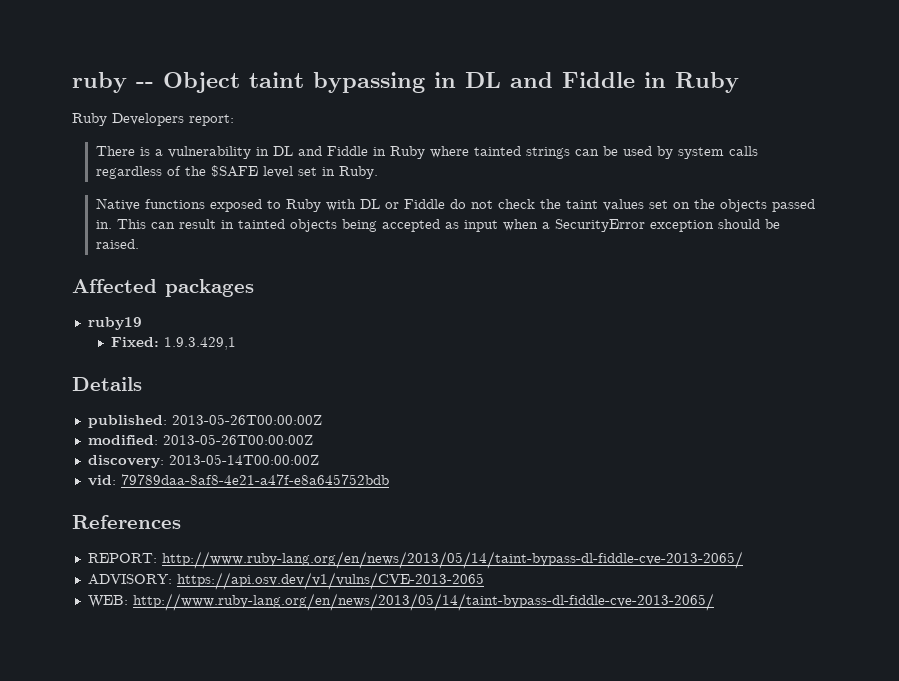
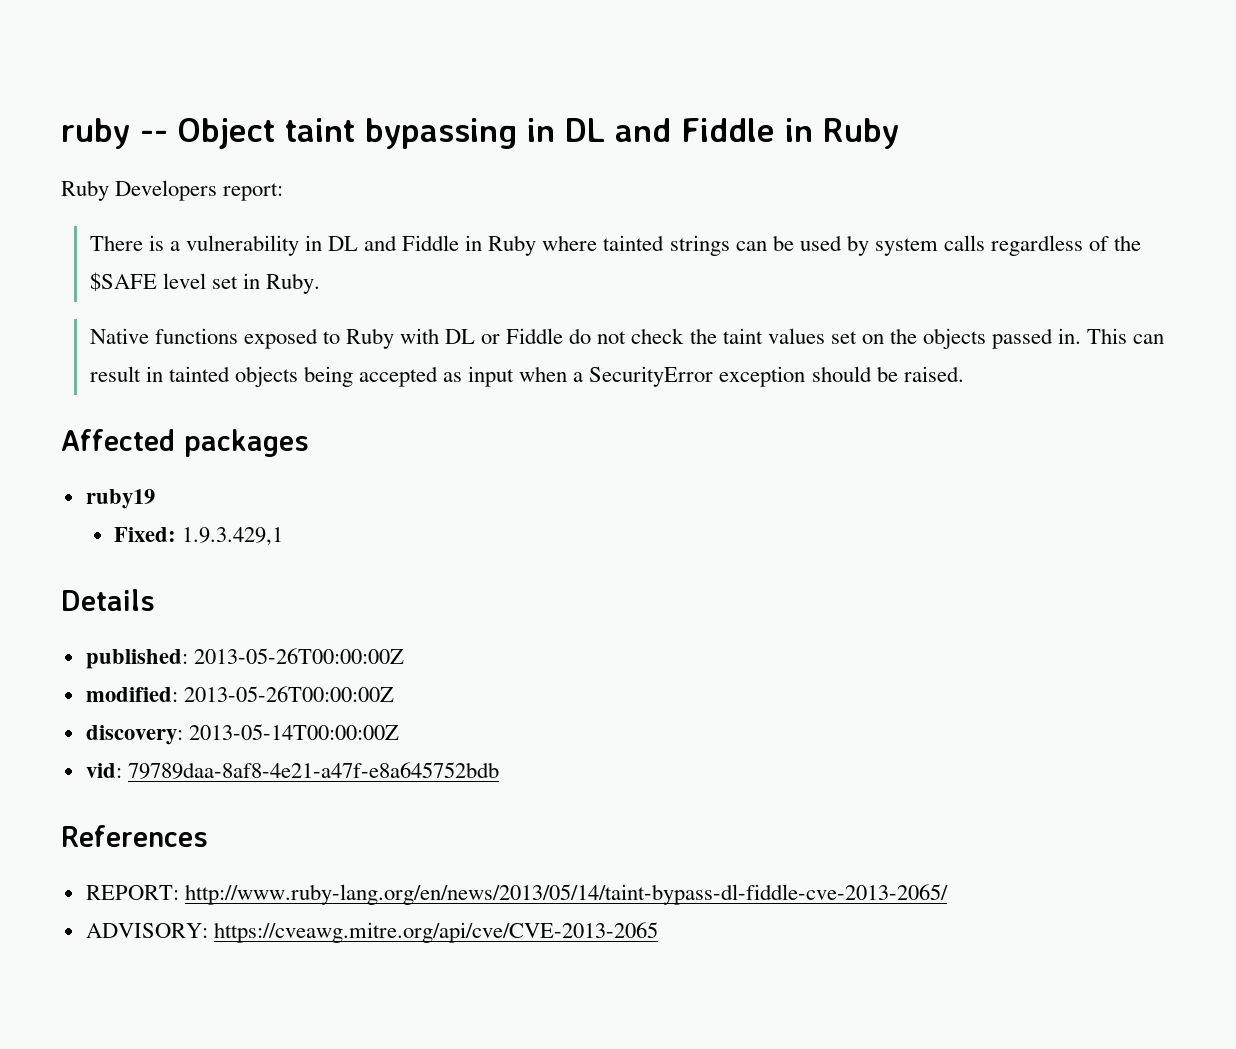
[176,572,484,590] [87,593,714,611] https://api.osv.dev/v1/vulns/CVE-2013-2065 // WEB: http://www.ruby-lang.org/en/news/2013/05/14/taint-bypass-dl-fiddle-cve-2013-2065/ -> [213,922,658,943] https://cveawg.mitre.org/api/cve/CVE-2013-2065

